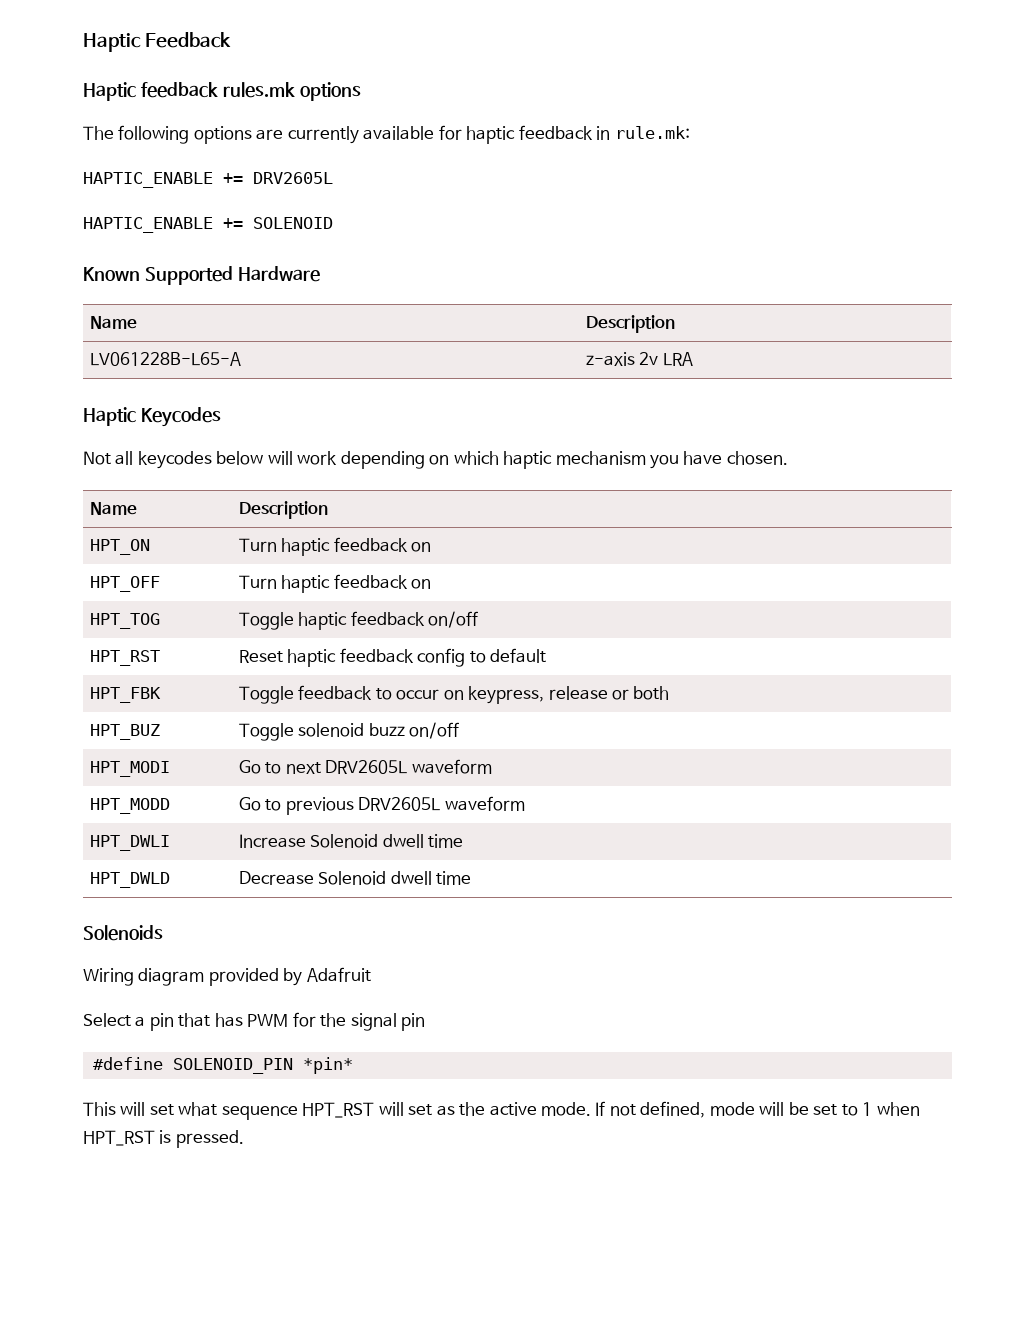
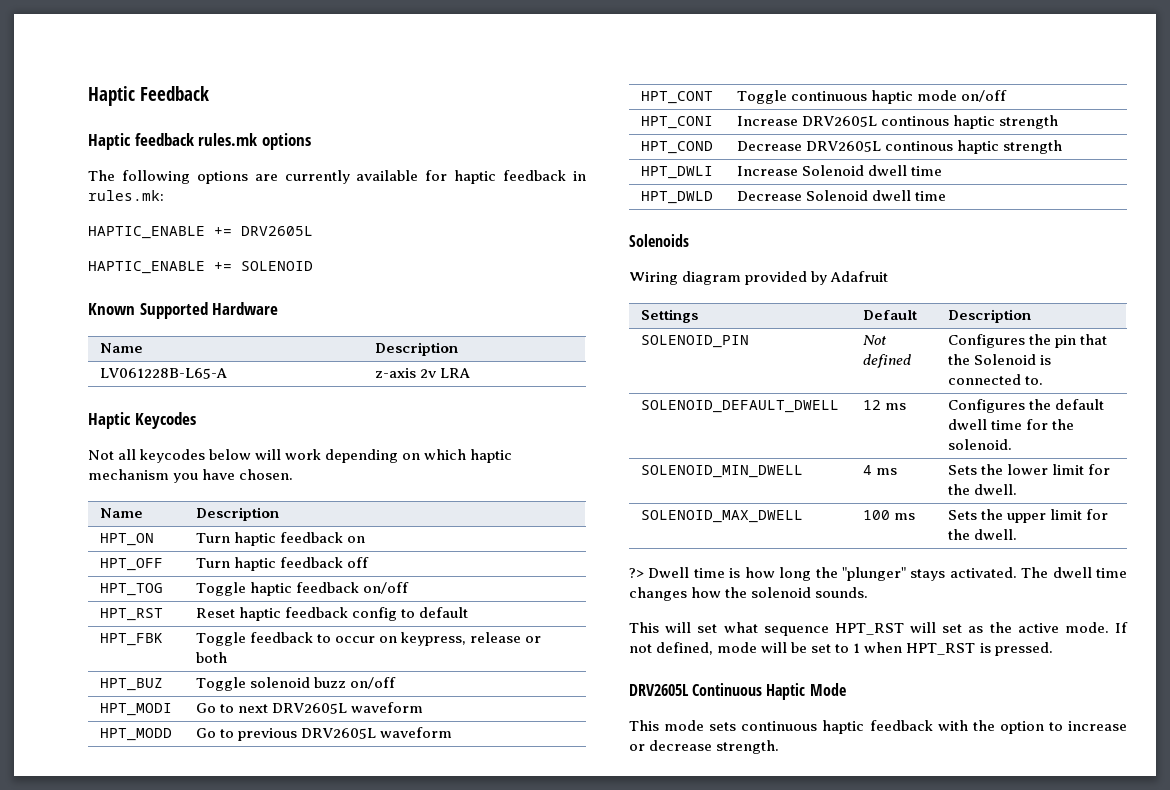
[614,126,690,139] rule.mk: -> [88,190,164,201] rules.mk:
[411,579,432,589] on -> [347,557,370,568] off
(525, 803) none -> [640,91,713,104] [736,90,1008,104] [640,116,713,129] [736,115,1059,129] [640,141,713,154] [736,140,1063,154] // HPT_CONT | Toggle continuous haptic mode on/off // HPT_CONI | Increase DRV2605L continous haptic strength // HPT_COND | Decrease DRV2605L continous haptic strength
[83,1012,426,1031] [92,1057,353,1074] // Select a pin that has PWM for the signal pin // #define SOLENOID_PIN *pin* -> [640,309,698,323] [862,310,917,320] [947,309,1031,323] [640,335,749,348] [862,335,886,345] [862,354,911,368] [947,334,1108,348] [947,354,1052,365] [947,374,1044,385] [640,400,839,413] [862,400,907,410] [947,399,1105,413] [947,419,1075,430] [947,439,1012,450] [640,465,803,478] [862,465,898,475] [947,464,1111,475] [947,484,1018,495] [640,510,803,523] [862,510,916,520] [947,509,1109,523] [947,529,1018,540] [629,567,1127,581] [629,587,869,601] // Settings | Default | Description // SOLENOID_PIN | Not defined | Configures the pin that the Solenoid is connected to. // SOLENOID_DEFAULT_DWELL | 12 ms | Configures the default dwell time for the solenoid. // SOLENOID_MIN_DWELL | 4 ms | Sets the lower limit for the dwell. // SOLENOID_MAX_DWELL | 100 ms | Sets the upper limit for the dwell. // ?> Dwell time is how long the "plunger" stays activated. The dwell time changes how the solenoid sounds.
(244, 1139) none -> [629,683,846,700] [629,720,1127,734] [629,740,780,754] // DRV2605L Continuous Haptic Mode // This mode sets continuous haptic feedback with the option to increase or decrease strength.

